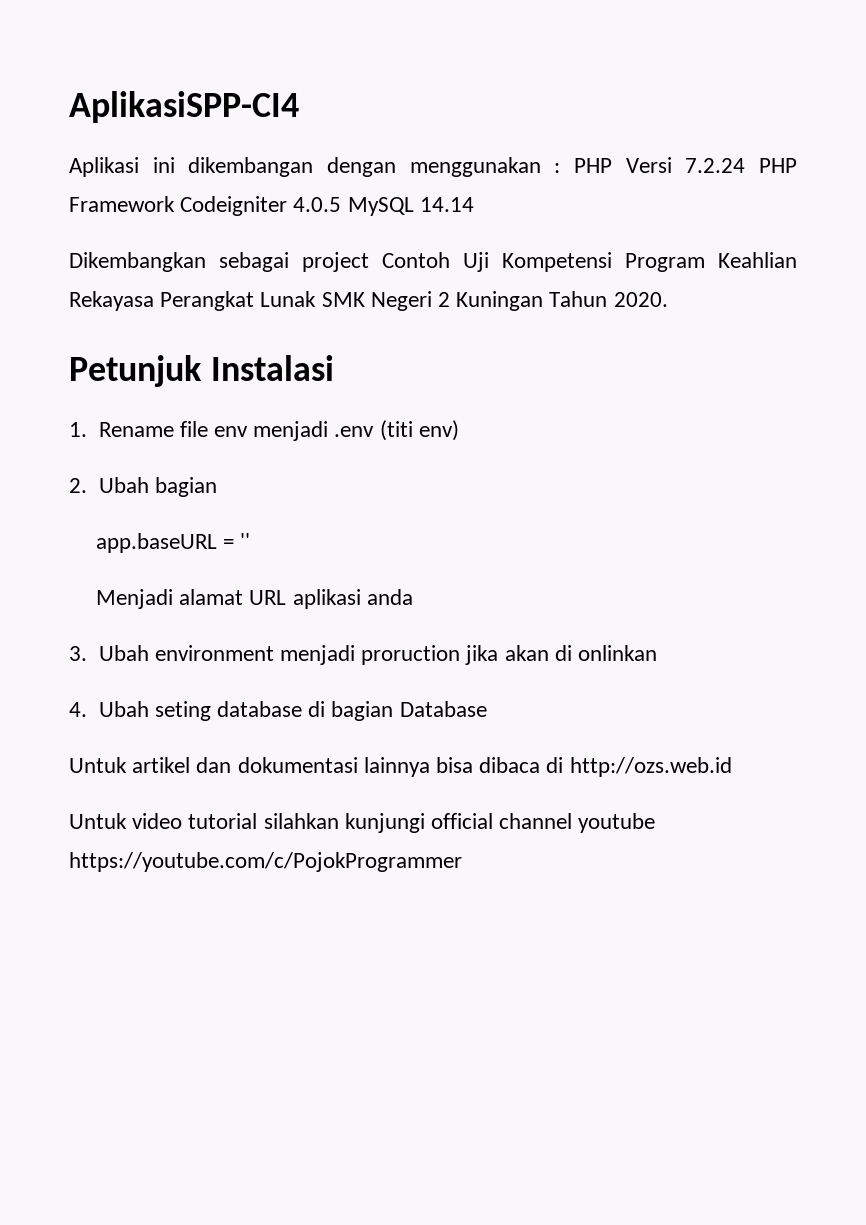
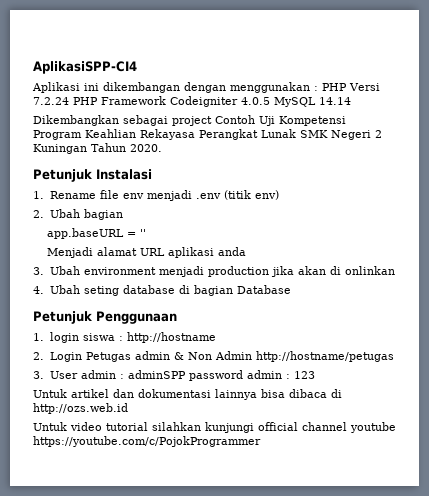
[379,420,413,441] (titi -> [223,190,251,200] (titik
[361,645,461,665] proruction -> [207,266,269,277] production
(487, 709) none -> [33,311,177,324] [33,332,216,343] [33,351,394,362] [33,370,315,381] // Petunjuk Penggunaan // 1. login siswa : http://hostname // 2. Login Petugas admin & Non Admin http://hostname/petugas // 3. User admin : adminSPP password admin : 123

